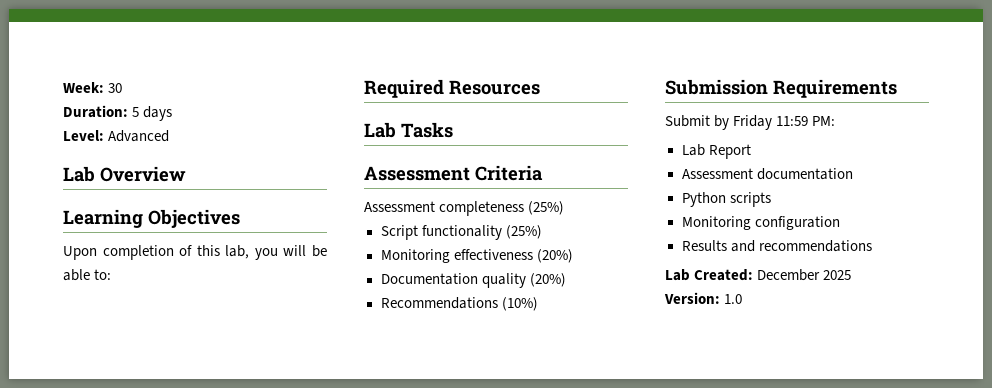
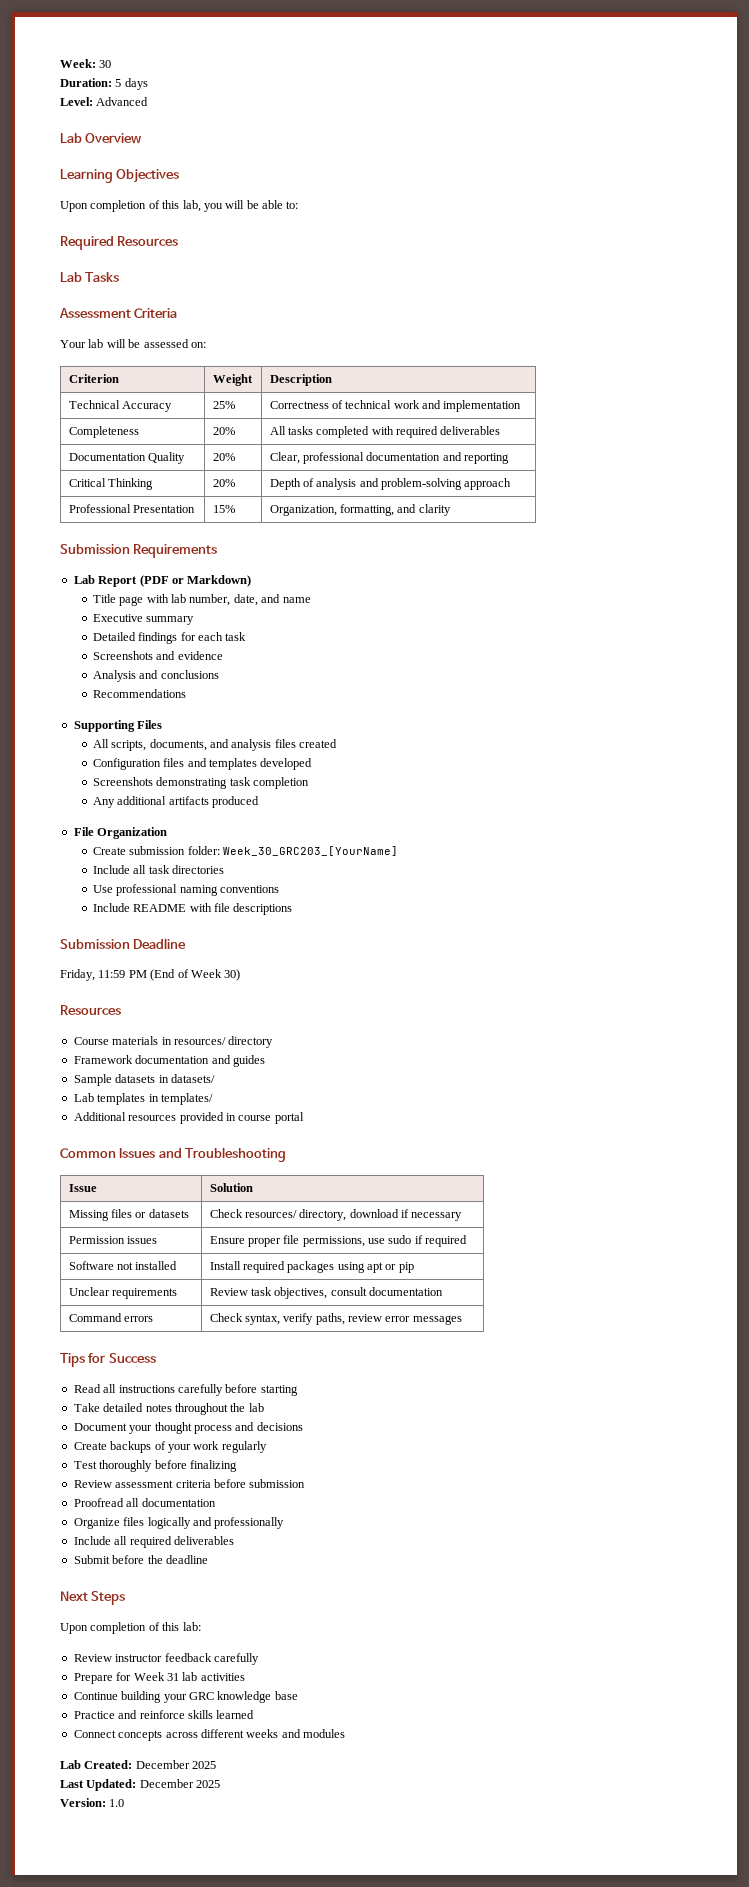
[364,201,565,216] [380,225,542,240] [380,249,573,263] [380,273,566,288] [380,297,538,311] [665,79,897,98] [665,115,836,130] [681,144,751,159] [681,168,853,180] [681,192,771,207] [681,216,840,230] [681,240,872,252] Assessment completeness (25%) // Script functionality (25%) // Monitoring effectiveness (20%) // Documentation quality (20%) // Recommendations (10%) // Submission Requirements // Submit by Friday 11:59 PM: // Lab Report // Assessment documentation // Python scripts // Monitoring configuration // Results and recommendations -> [60,339,206,348] [68,374,119,383] [212,374,253,386] [269,374,332,386] [68,400,172,412] [212,401,235,409] [269,400,522,412] [68,426,139,438] [212,427,235,435] [269,426,501,438] [68,452,185,464] [212,453,235,461] [269,452,510,464] [68,478,153,490] [212,479,235,487] [269,478,512,490] [68,504,195,513] [212,505,235,513] [269,504,451,516] [60,544,218,558] [73,575,252,587] [92,594,311,606] [92,614,195,625] [92,632,247,644] [92,651,223,660] [92,670,219,682] [92,689,186,698] [73,720,163,732] [92,739,338,751] [92,758,313,770] [92,777,310,789] [92,796,260,808] [73,827,168,839] [92,846,399,856] [92,865,225,874] [92,884,280,896] [92,903,293,915] [60,938,187,949] [60,969,241,981] [60,1005,121,1015] [73,1036,274,1048] [73,1055,265,1067] [73,1074,215,1086] [73,1093,213,1105] [73,1112,304,1124] [60,1147,287,1162] [68,1184,97,1192] [209,1183,253,1192] [68,1209,189,1221] [209,1209,463,1221] [68,1236,157,1244] [209,1235,468,1247] [68,1261,178,1270] [209,1261,414,1273] [68,1287,177,1299] [209,1287,444,1299] [68,1313,153,1322] [209,1313,462,1325] [60,1353,156,1367] [73,1384,298,1396] [73,1403,264,1415] [73,1422,303,1434] [73,1441,267,1453] [73,1460,237,1472] [73,1479,306,1488] [73,1498,216,1507] [73,1517,285,1529] [73,1536,234,1548] [73,1555,208,1564] [60,1591,126,1605] [60,1622,201,1634] [73,1653,259,1665] [73,1672,245,1684] [73,1691,298,1703] [73,1710,255,1719] [73,1729,345,1741] Your lab will be assessed on: // Criterion | Weight | Description // Technical Accuracy | 25% | Correctness of technical work and implementation // Completeness | 20% | All tasks completed with required deliverables // Documentation Quality | 20% | Clear, professional documentation and reporting // Critical Thinking | 20% | Depth of analysis and problem-solving approach // Professional Presentation | 15% | Organization, formatting, and clarity // Submission Requirements // Lab Report (PDF or Markdown) // Title page with lab number, date, and name // Executive summary // Detailed findings for each task // Screenshots and evidence // Analysis and conclusions // Recommendations // Supporting Files // All scripts, documents, and analysis files created // Configuration files and templates developed // Screenshots demonstrating task completion // Any additional artifacts produced // File Organization // Create submission folder: Week_30_GRC203_[YourName] // Include all task directories // Use professional naming conventions // Include README with file descriptions // Submission Deadline // Friday, 11:59 PM (End of Week 30) // Resources // Course materials in resources/ directory // Framework documentation and guides // Sample datasets in datasets/ // Lab templates in templates/ // Additional resources provided in course portal // Common Issues and Troubleshooting // Issue | Solution // Missing files or datasets | Check resources/ directory, download if necessary // Permission issues | Ensure proper file permissions, use sudo if required // Software not installed | Install required packages using apt or pip // Unclear requirements | Review task objectives, consult documentation // Command errors | Check syntax, verify paths, review error messages // Tips for Success // Read all instructions carefully before starting // Take detailed notes throughout the lab // Document your thought process and decisions // Create backups of your work regularly // Test thoroughly before finalizing // Review assessment criteria before submission // Proofread all documentation // Organize files logically and professionally // Include all required deliverables // Submit before the deadline // Next Steps // Upon completion of this lab: // Review instructor feedback carefully // Prepare for Week 31 lab activities // Continue building your GRC knowledge base // Practice and reinforce skills learned // Connect concepts across different weeks and modules
(852, 275) none -> [60,1779,221,1791] // Last Updated: December 2025

